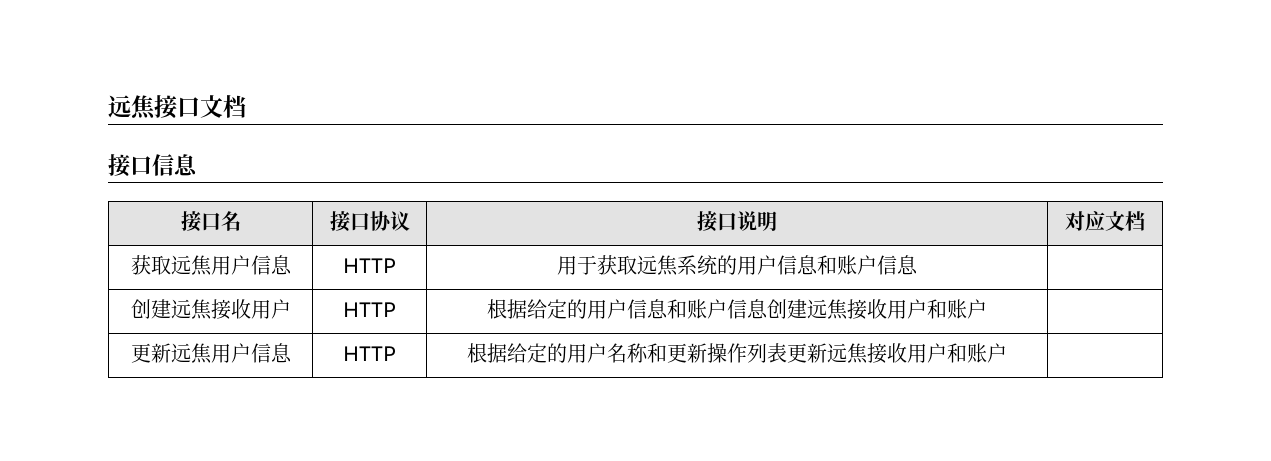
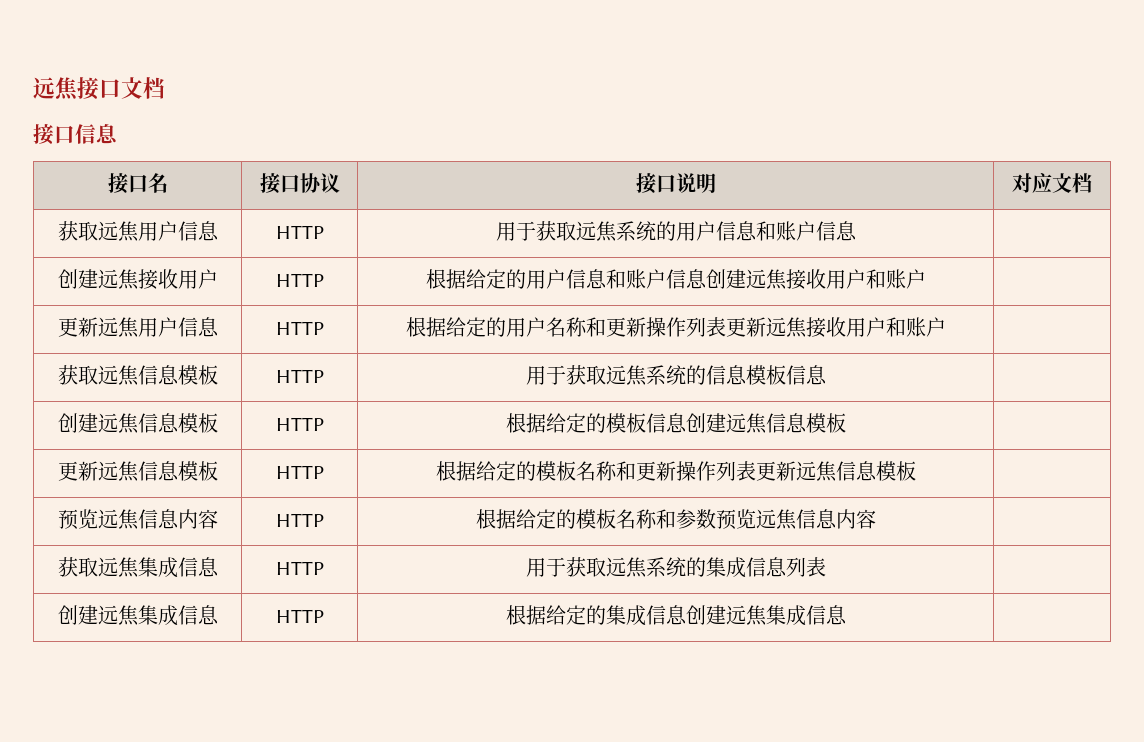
(1007, 353) none -> [57,365,218,386] [275,369,324,383] [525,365,827,386] [57,413,218,434] [275,417,324,431] [505,413,846,434] [57,461,218,482] [275,465,324,479] [435,461,916,482] [57,509,218,530] [275,513,324,527] [475,509,876,530] [57,557,219,578] [275,561,324,575] [525,557,826,578] [57,605,219,626] [275,609,324,623] [505,605,847,626] // 获取远焦信息模板 | HTTP | 用于获取远焦系统的信息模板信息 | // 创建远焦信息模板 | HTTP | 根据给定的模板信息创建远焦信息模板 | // 更新远焦信息模板 | HTTP | 根据给定的模板名称和更新操作列表更新远焦信息模板 | // 预览远焦信息内容 | HTTP | 根据给定的模板名称和参数预览远焦信息内容 | // 获取远焦集成信息 | HTTP | 用于获取远焦系统的集成信息列表 | // 创建远焦集成信息 | HTTP | 根据给定的集成信息创建远焦集成信息 |

